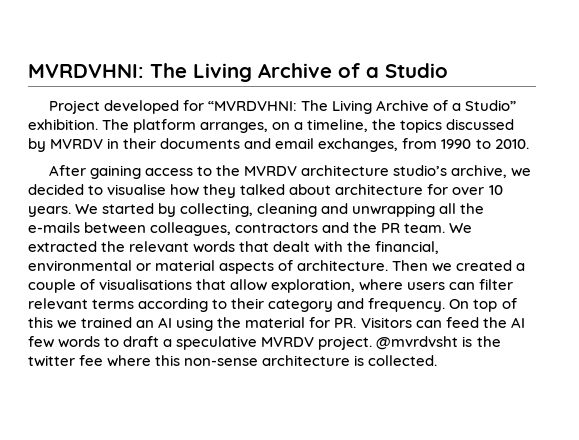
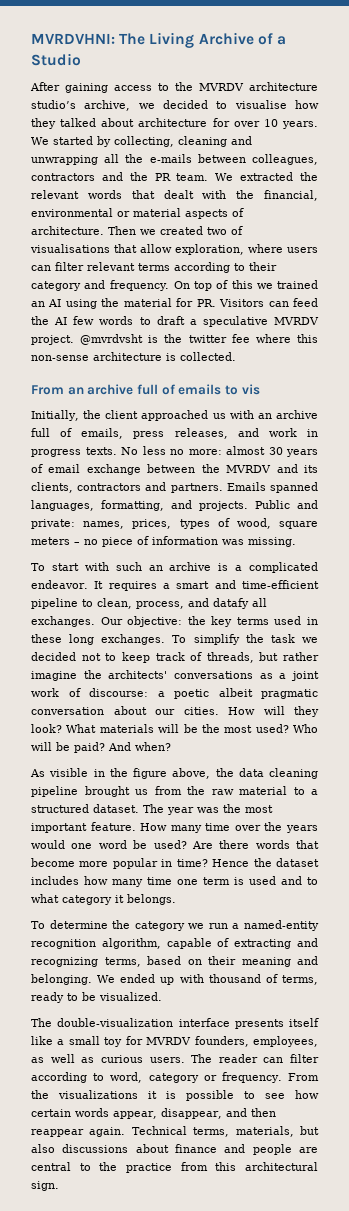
[48,100,517,114] [28,119,515,133] [28,138,529,152] // Project developed for “MVRDVHNI: The Living Archive of a Studio” exhibition. The platform arranges, on a timeline, the topics discussed by MVRDV in their documents and email exchanges, from 1990 to 2010. -> (81, 59) none
[516,263,526,271] [28,279,76,293] a couple -> [207,227,227,235] two
(438, 360) none -> [31,384,260,395] [31,410,318,421] [31,428,318,439] [31,446,318,457] [31,464,318,475] [31,482,318,493] [31,500,318,511] [31,518,318,529] [31,536,296,547] [31,562,318,573] [31,580,319,591] [31,598,267,609] [31,616,318,627] [31,634,318,645] [31,652,319,663] [31,670,319,681] [31,688,318,699] [31,706,319,717] [31,724,318,733] [31,742,171,753] [30,768,318,779] [31,786,318,797] [31,804,273,815] [31,822,319,833] [31,840,319,849] [31,858,319,869] [31,876,318,887] [31,894,176,905] [31,920,320,931] [31,938,319,949] [31,956,318,967] [31,974,318,985] [31,992,162,1003] [31,1018,319,1029] [31,1036,318,1047] [31,1054,319,1063] [31,1072,319,1083] [31,1090,319,1101] [31,1108,276,1119] [31,1126,319,1137] [31,1144,319,1155] [31,1162,318,1173] [31,1181,59,1191] // From an archive full of emails to vis // Initially, the client approached us with an archive full of emails, press releases, and work in progress texts. No less no more: almost 30 years of email exchange between the MVRDV and its clients, contractors and partners. Emails spanned languages, formatting, and projects. Public and private: names, prices, types of wood, square meters – no piece of information was missing. // To start with such an archive is a complicated endeavor. It requires a smart and time-efficient pipeline to clean, process, and datafy all exchanges. Our objective: the key terms used in these long exchanges. To simplify the task we decided not to keep track of threads, but rather imagine the architects' conversations as a joint work of discourse: a poetic albeit pragmatic conversation about our cities. How will they look? What materials will be the most used? Who will be paid? And when? // As visible in the figure above, the data cleaning pipeline brought us from the raw material to a structured dataset. The year was the most important feature. How many time over the years would one word be used? Are there words that become more popular in time? Hence the dataset includes how many time one term is used and to what category it belongs. // To determine the category we run a named-entity recognition algorithm, capable of extracting and recognizing terms, based on their meaning and belonging. We ended up with thousand of terms, ready to be visualized. // The double-visualization interface presents itself like a small toy for MVRDV founders, employees, as well as curious users. The reader can filter according to word, category or frequency. From the visualizations it is possible to see how certain words appear, disappear, and then reappear again. Technical terms, materials, but also discussions about finance and people are central to the practice from this architectural sign.

